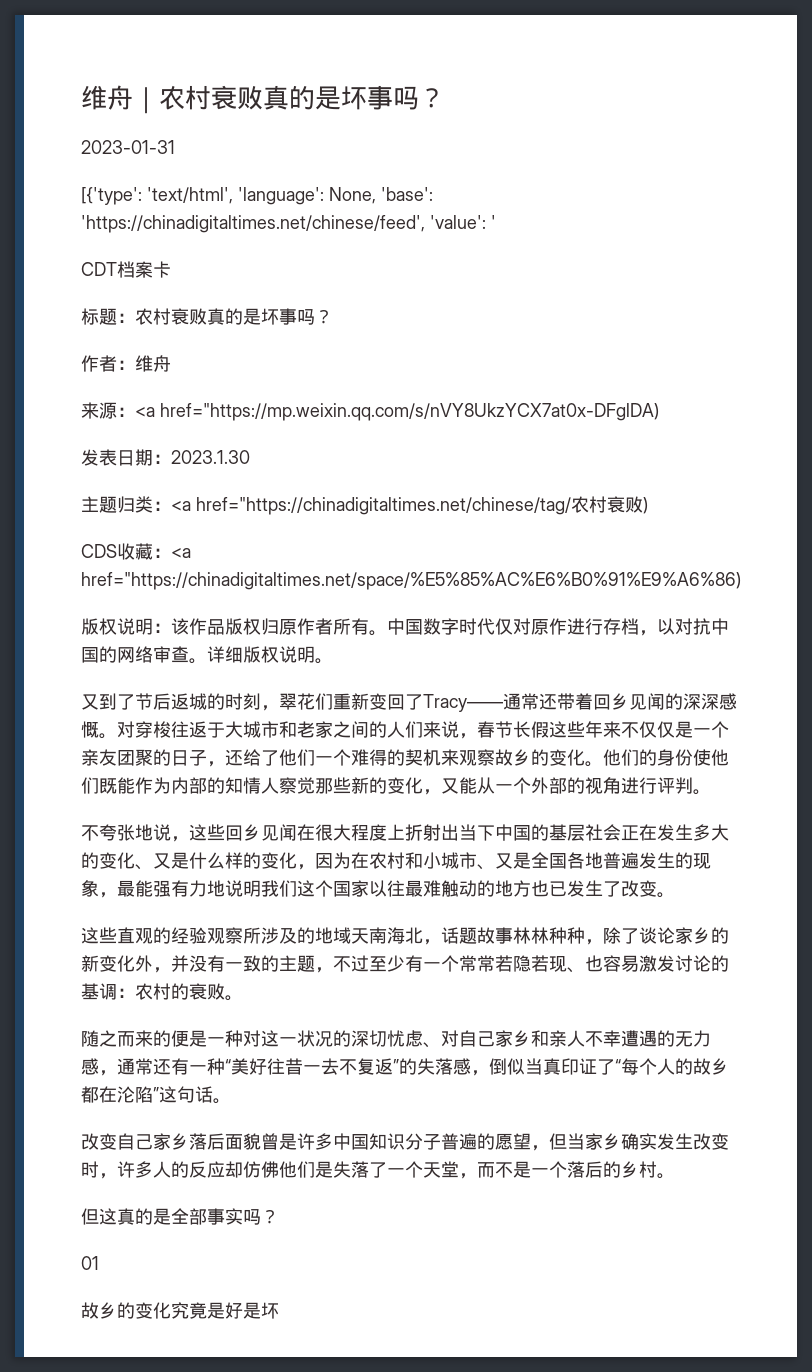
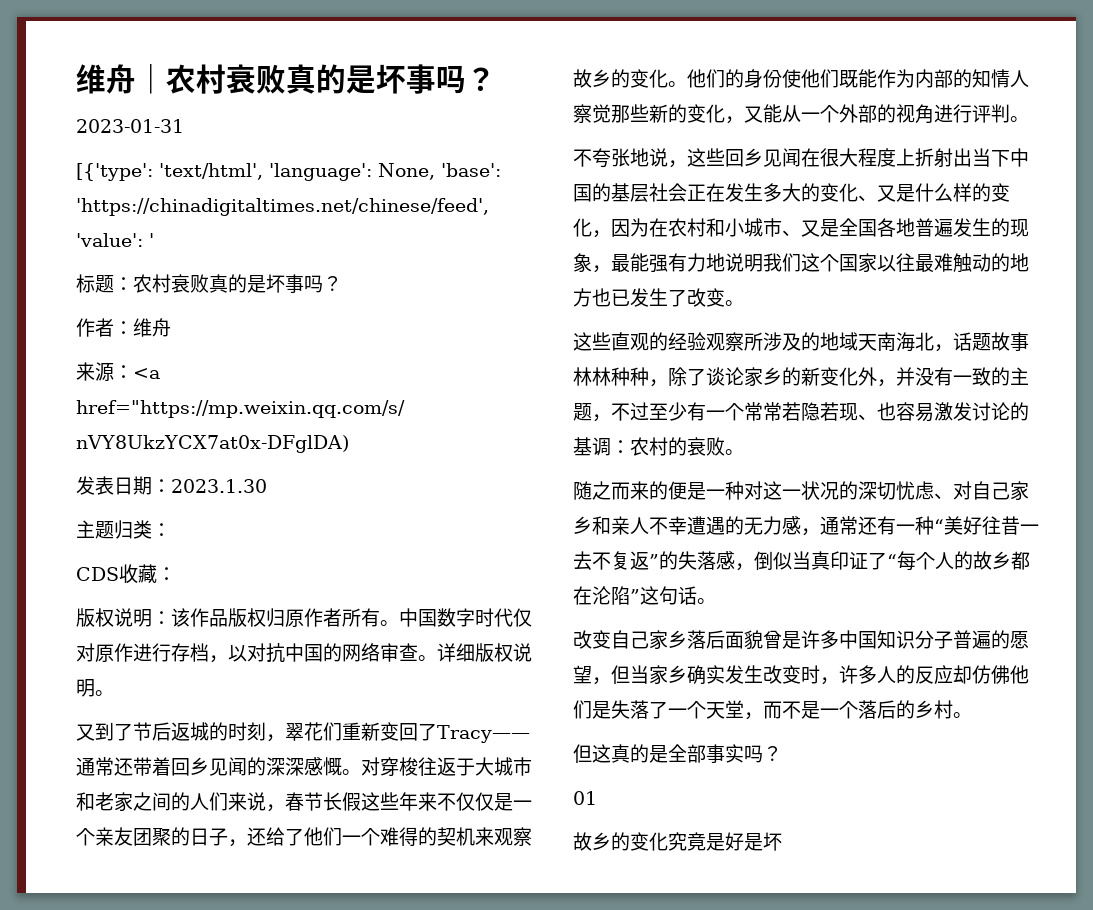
[81,261,171,278] // CDT档案卡 -> (154, 240) none
[171,496,648,515] <a href="https://chinadigitaltimes.net/chinese/tag/农村衰败) -> (171, 530) none
[171,548,191,558] [81,572,741,590] <a href="https://chinadigitaltimes.net/space/%E5%85%AC%E6%B0%91%E9%A6%86) -> (176, 574) none

